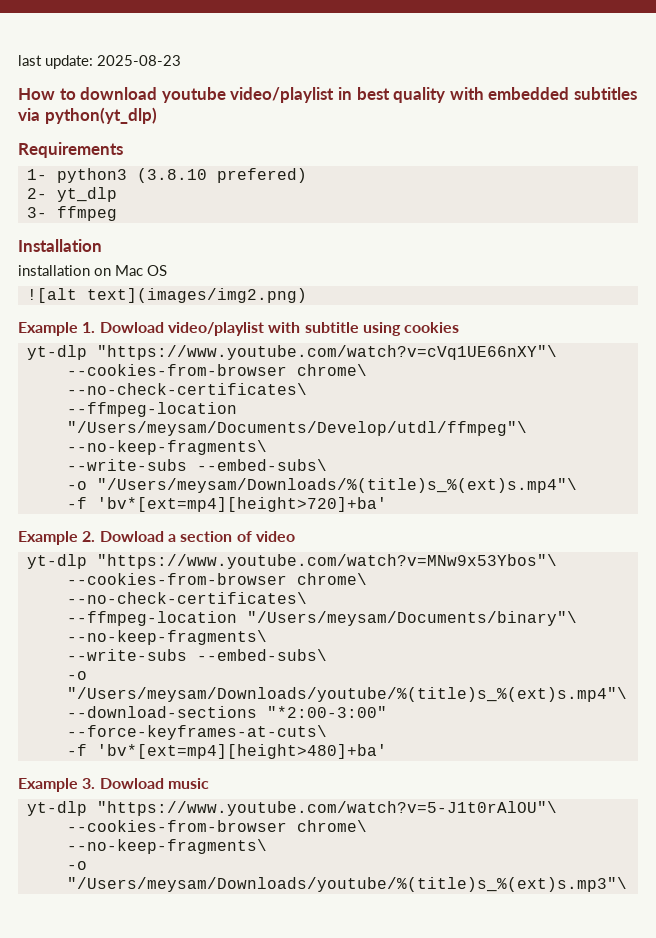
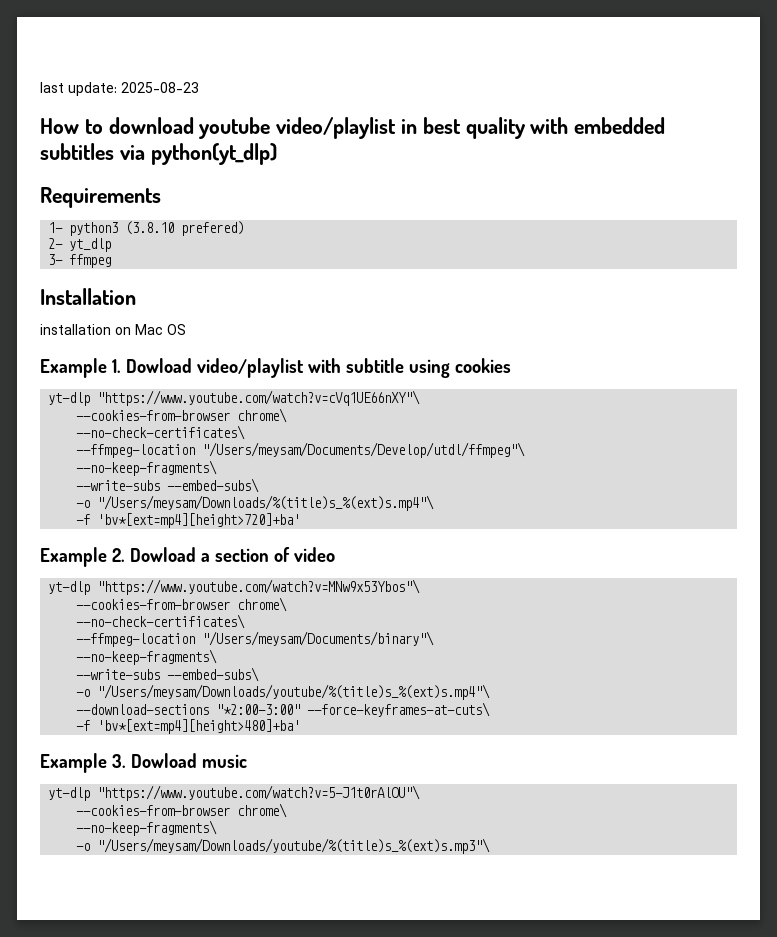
[26,288,307,303] // ![alt text](images/img2.png) -> (186, 329) none

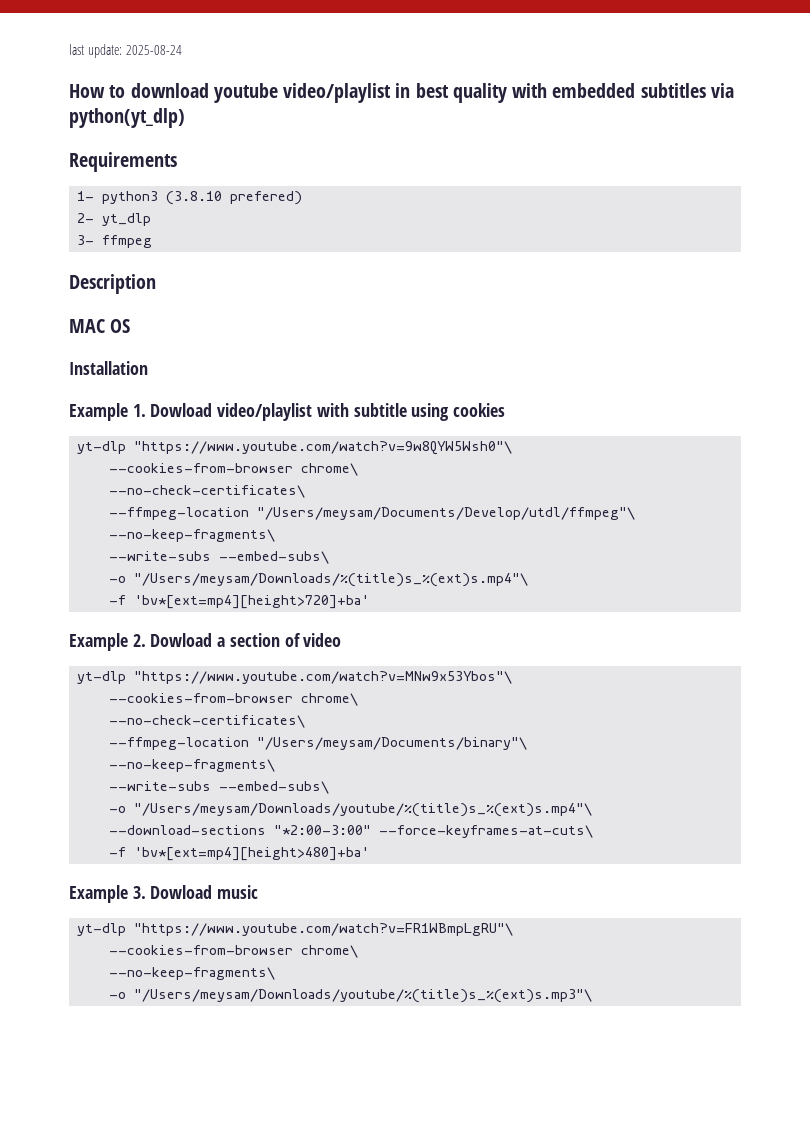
[121,82,199,93] 2025-08-23 -> [125,45,182,55] 2025-08-24
[40,288,136,305] [40,324,186,335] Installation // installation on Mac OS -> [69,274,156,294] [69,319,131,333] [69,361,148,375] Description // MAC OS // Installation
[97,390,421,406] "https://www.youtube.com/watch?v=cVq1UE66nXY"\ -> [134,441,513,455] "https://www.youtube.com/watch?v=9w8QYW5Wsh0"\
[97,785,421,801] "https://www.youtube.com/watch?v=5-J1t0rAlOU"\ -> [134,923,514,936] "https://www.youtube.com/watch?v=FR1WBmpLgRU"\

